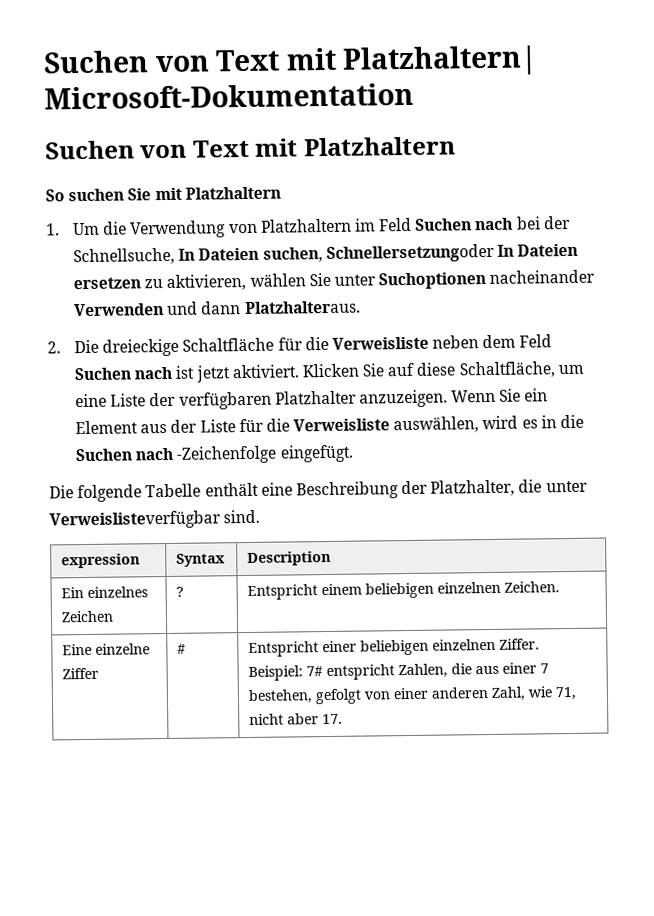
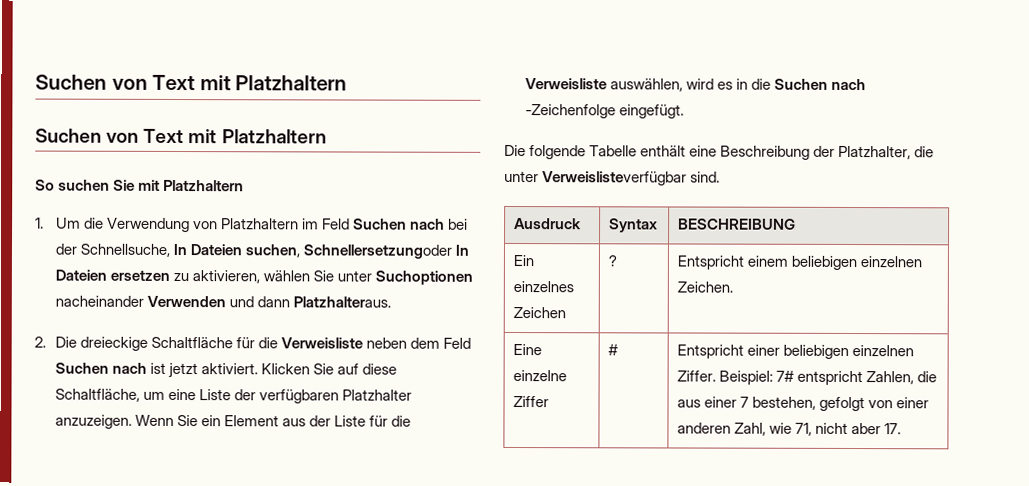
[43,45,539,77] [44,82,414,110] Suchen von Text mit Platzhaltern| Microsoft-Dokumentation -> [35,74,348,91] Suchen von Text mit Platzhaltern
[60,553,140,569] expression -> [513,217,582,230] Ausdruck
[246,550,331,567] Description -> [677,218,796,230] BESCHREIBUNG

